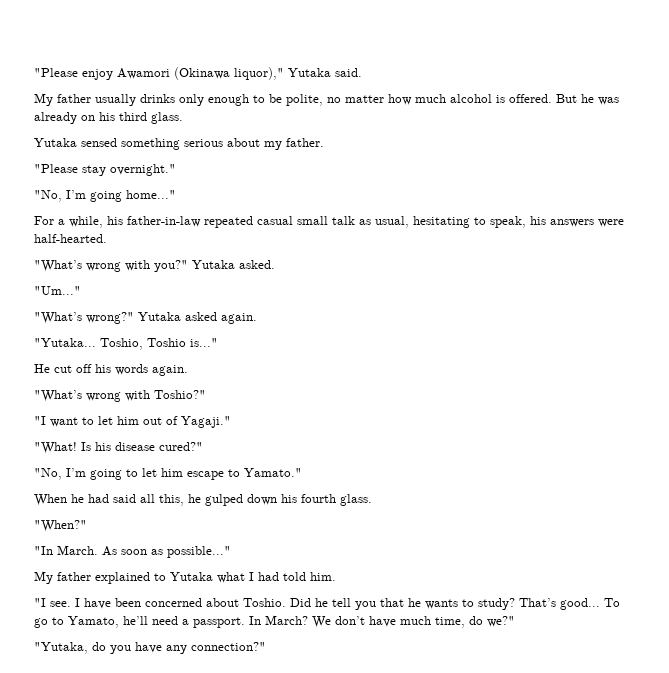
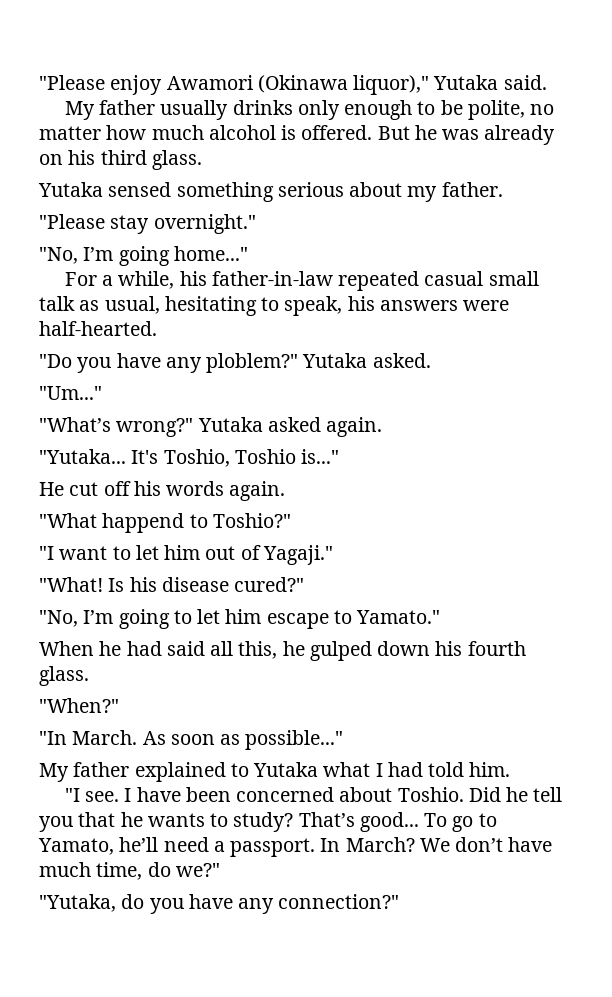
[34,260,188,272] "What’s wrong with you?" -> [39,353,299,373] "Do you have any ploblem?"
(96, 342) none -> [131,450,159,464] It's
[34,390,150,402] "What’s wrong with -> [39,513,208,533] "What happend to

